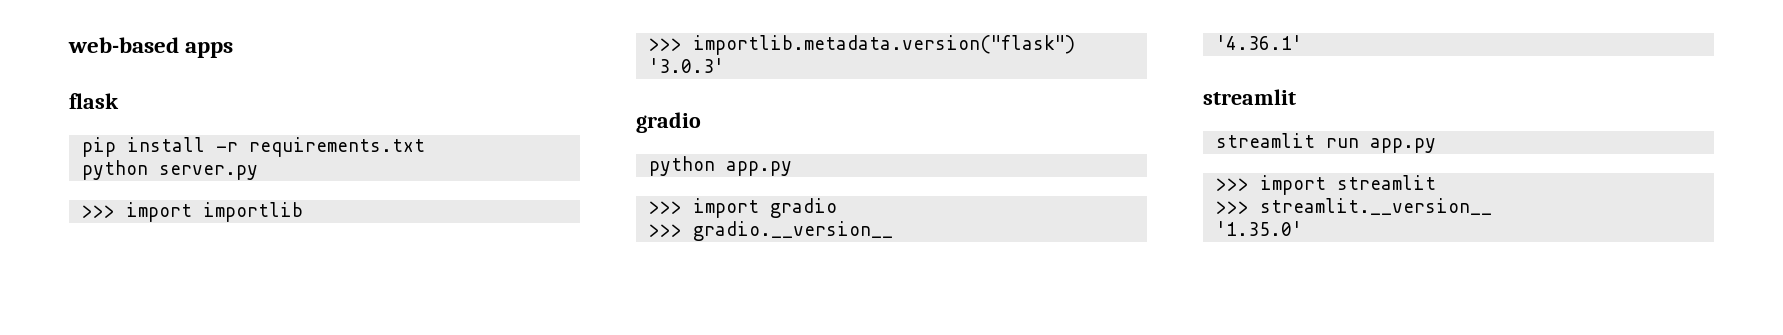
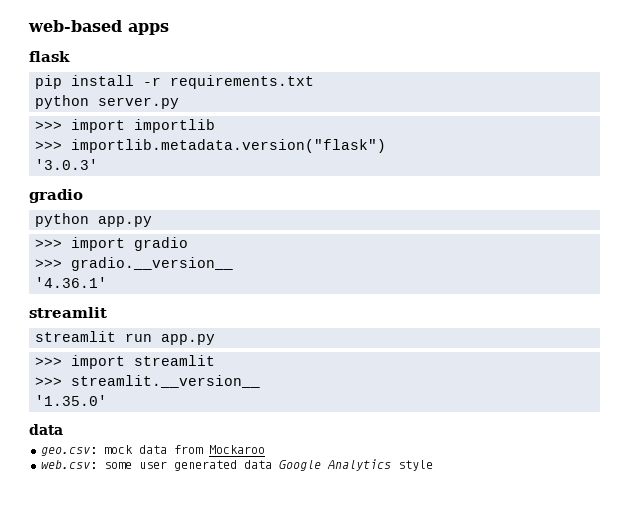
(1302, 228) none -> [29,424,63,435] [40,445,265,456] [40,459,433,471] // data // geo.csv: mock data from Mockaroo // web.csv: some user generated data Google Analytics style

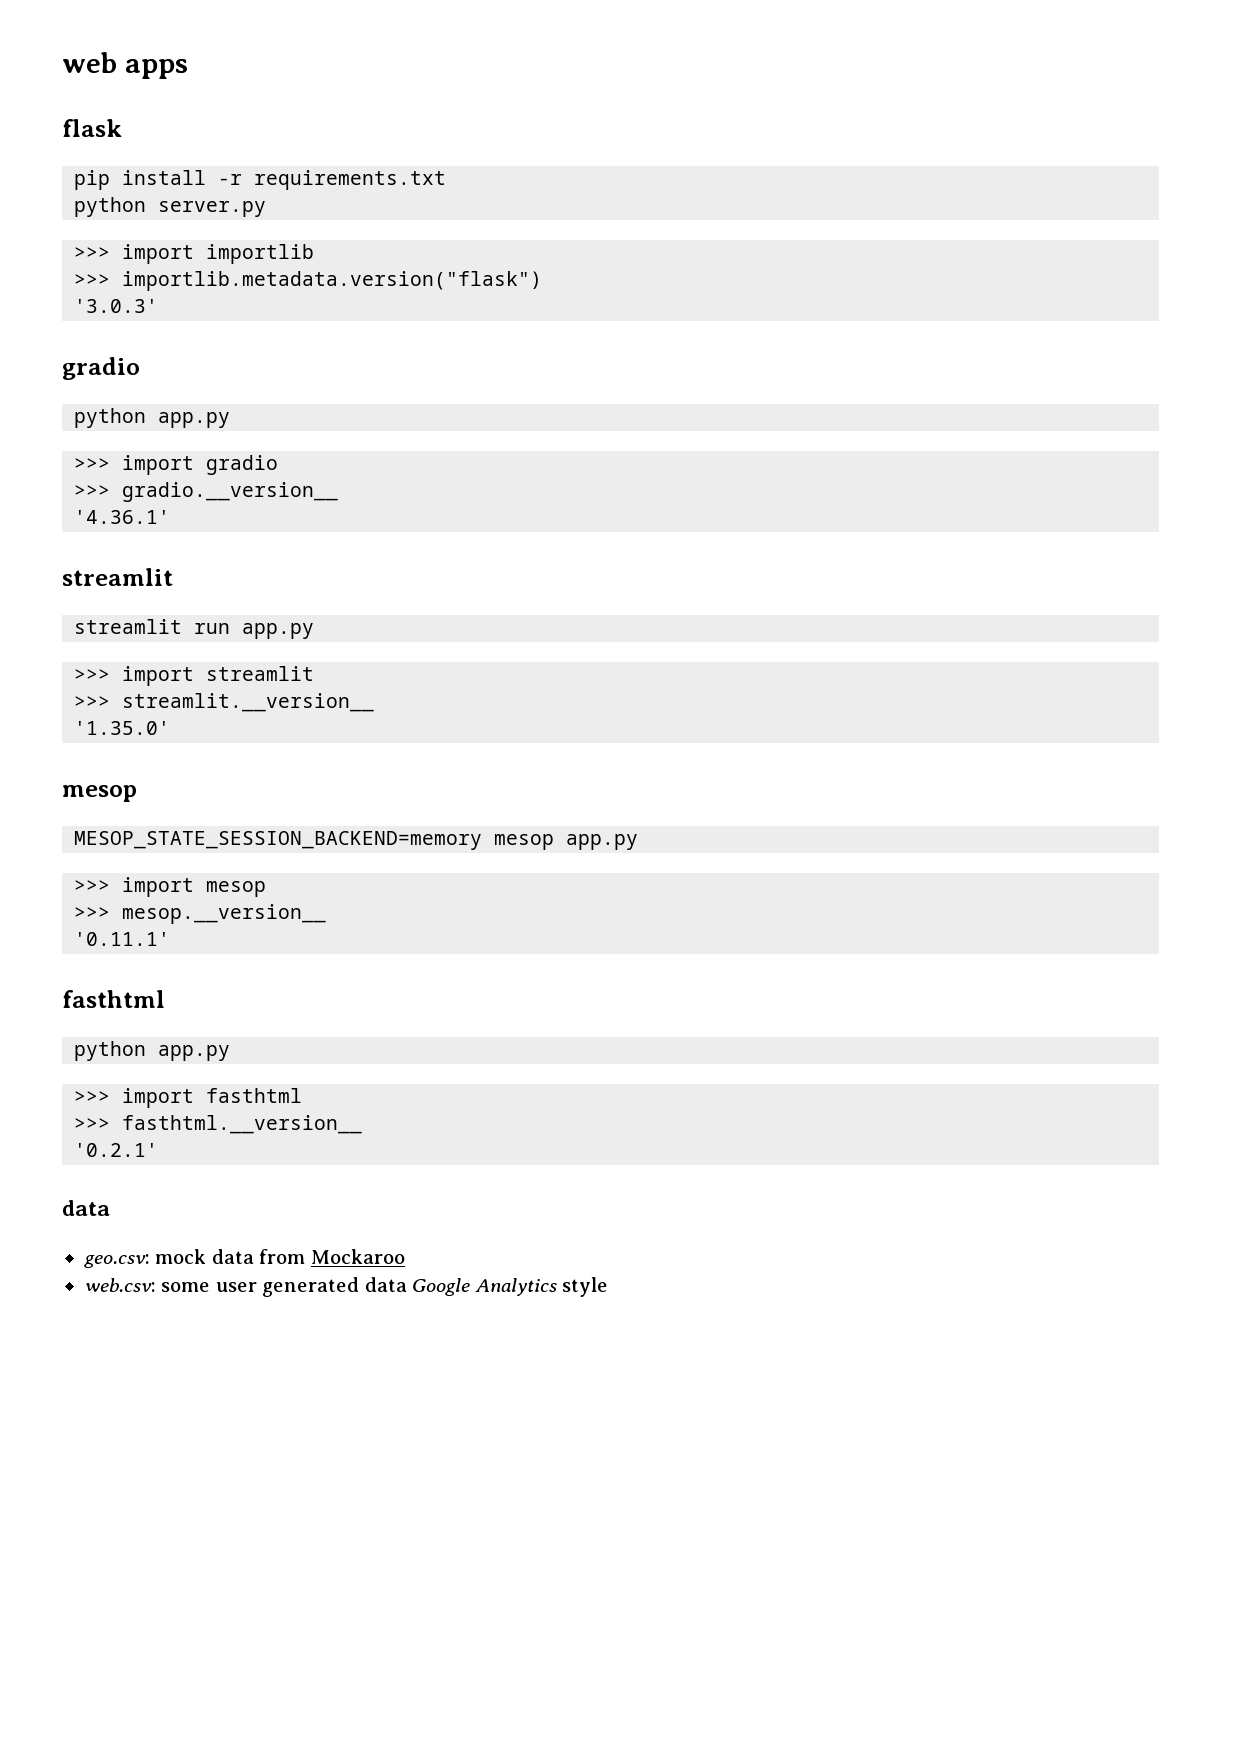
[28,20,122,32] web-based -> [62,52,117,73] web
(108, 400) none -> [62,785,137,802] [74,831,639,850] [74,877,267,897] [74,904,327,924] [74,932,171,946] [62,990,165,1008] [74,1041,231,1061] [74,1088,303,1108] [74,1115,363,1134] [74,1143,159,1157] // mesop // MESOP_STATE_SESSION_BACKEND=memory mesop app.py // >>> import mesop // >>> mesop.__version__ // '0.11.1' // fasthtml // python app.py // >>> import fasthtml // >>> fasthtml.__version__ // '0.2.1'

